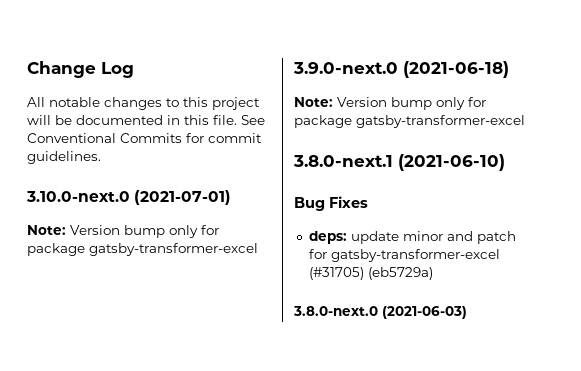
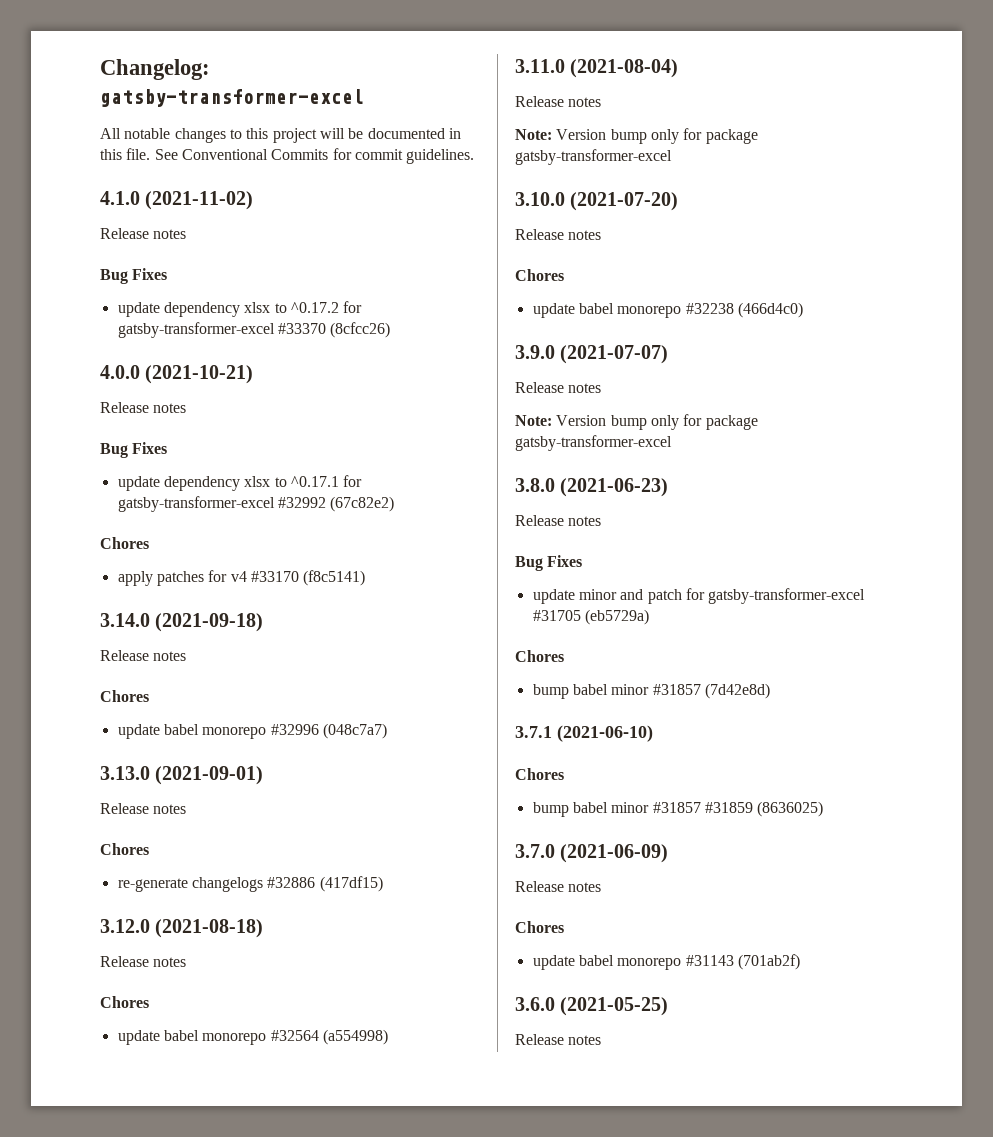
[27,61,134,78] Change Log -> [100,59,210,80] [100,89,364,107] Changelog: gatsby-transformer-excel
[26,190,232,205] [27,225,219,238] [27,243,258,256] [293,61,509,78] [294,97,486,110] [294,115,525,128] [293,154,505,171] [294,196,368,211] [308,231,347,244] 3.10.0-next.0 (2021-07-01) // Note: Version bump only for package gatsby-transformer-excel // 3.9.0-next.0 (2021-06-18) // Note: Version bump only for package gatsby-transformer-excel // 3.8.0-next.1 (2021-06-10) // Bug Fixes // deps: -> [100,191,254,210] [100,228,187,239] [100,268,168,284] [117,301,363,317] [117,322,391,338] [100,365,254,384] [100,402,187,413] [100,442,168,458] [117,475,363,491] [117,496,395,512] [100,537,149,549] [117,570,366,586] [100,613,264,632] [100,650,187,661] [100,690,149,702] [117,723,387,739] [100,766,264,785] [100,803,187,814] [100,843,149,855] [117,876,383,892] [100,919,264,938] [100,956,187,967] [100,996,149,1008] [117,1029,388,1045] [515,59,679,78] [515,96,602,107] [515,128,758,144] [515,149,672,165] [515,192,679,211] [515,229,602,240] [515,269,564,281] [532,302,803,318] [515,345,669,364] [515,382,602,393] [515,414,758,430] [515,435,672,451] [515,478,669,497] [515,515,602,526] [515,555,583,571] 4.1.0 (2021-11-02) // Release notes // Bug Fixes // update dependency xlsx to ^0.17.2 for gatsby-transformer-excel #33370 (8cfcc26) // 4.0.0 (2021-10-21) // Release notes // Bug Fixes // update dependency xlsx to ^0.17.1 for gatsby-transformer-excel #32992 (67c82e2) // Chores // apply patches for v4 #33170 (f8c5141) // 3.14.0 (2021-09-18) // Release notes // Chores // update babel monorepo #32996 (048c7a7) // 3.13.0 (2021-09-01) // Release notes // Chores // re-generate changelogs #32886 (417df15) // 3.12.0 (2021-08-18) // Release notes // Chores // update babel monorepo #32564 (a554998) // 3.11.0 (2021-08-04) // Release notes // Note: Version bump only for package gatsby-transformer-excel // 3.10.0 (2021-07-20) // Release notes // Chores // update babel monorepo #32238 (466d4c0) // 3.9.0 (2021-07-07) // Release notes // Note: Version bump only for package gatsby-transformer-excel // 3.8.0 (2021-06-23) // Release notes // Bug Fixes //
[308,267,364,280] (#31705) -> [532,610,581,621] #31705
[293,306,467,319] 3.8.0-next.0 (2021-06-03) -> [515,650,564,662] [532,683,770,699] [515,725,653,742] [515,768,564,780] [532,801,824,817] [515,844,669,863] [515,881,602,892] [515,921,564,933] [532,954,800,970] [515,997,669,1016] [515,1034,602,1045] Chores // bump babel minor #31857 (7d42e8d) // 3.7.1 (2021-06-10) // Chores // bump babel minor #31857 #31859 (8636025) // 3.7.0 (2021-06-09) // Release notes // Chores // update babel monorepo #31143 (701ab2f) // 3.6.0 (2021-05-25) // Release notes

